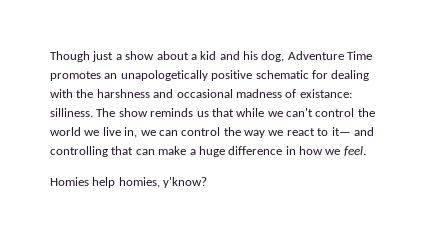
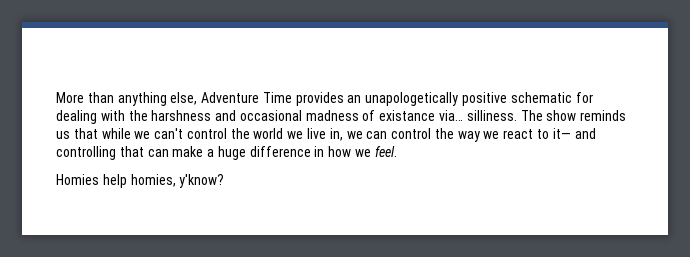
[50,51,285,62] Though just a show about a kid and his dog, -> [56,92,198,106] More than anything else,
[50,71,101,81] promotes -> [295,92,344,106] provides
[299,89,352,98] existance: -> [379,110,464,121] existance via…

